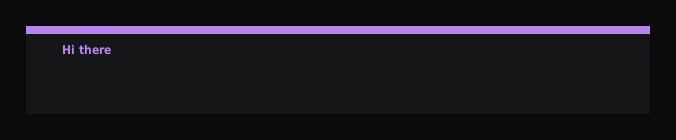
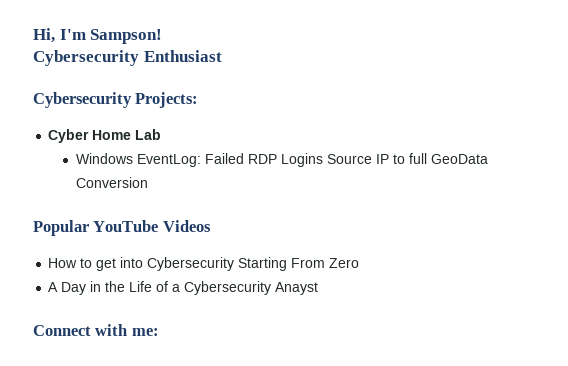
[62,44,111,55] Hi there -> [33,28,163,44] [33,50,222,66] [33,92,199,108] [48,129,162,143] [75,153,488,167] [75,177,148,188] [33,220,211,236] [48,257,360,271] [48,281,319,295] [33,324,159,336] Hi, I'm Sampson! // Cybersecurity Enthusiast // Cybersecurity Projects: // Cyber Home Lab // Windows EventLog: Failed RDP Logins Source IP to full GeoData Conversion // Popular YouTube Videos // How to get into Cybersecurity Starting From Zero // A Day in the Life of a Cybersecurity Anayst // Connect with me:

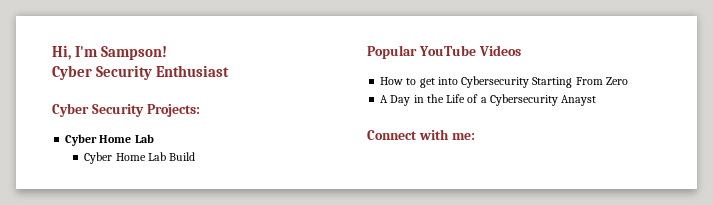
[33,50,139,66] Cybersecurity -> [52,65,153,80] Cyber Security
[33,92,132,108] Cybersecurity -> [52,103,144,117] Cyber Security
[75,153,488,167] [75,177,148,188] Windows EventLog: Failed RDP Logins Source IP to full GeoData Conversion -> [84,152,195,164] Cyber Home Lab Build

